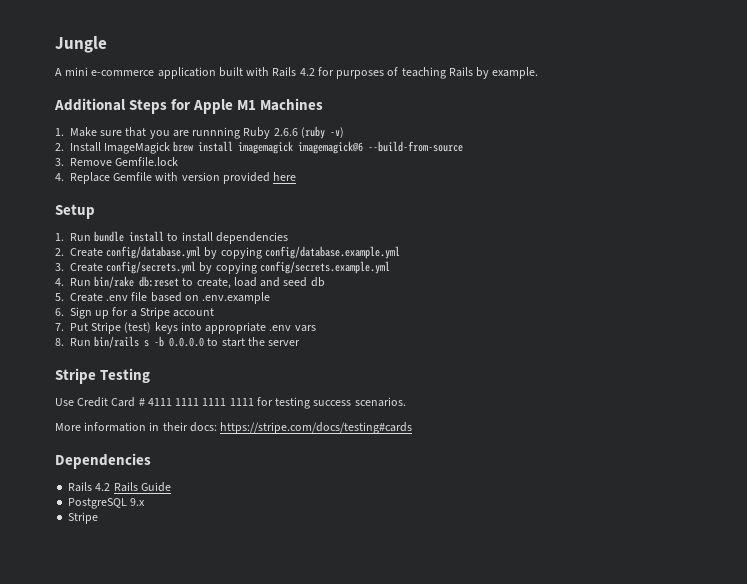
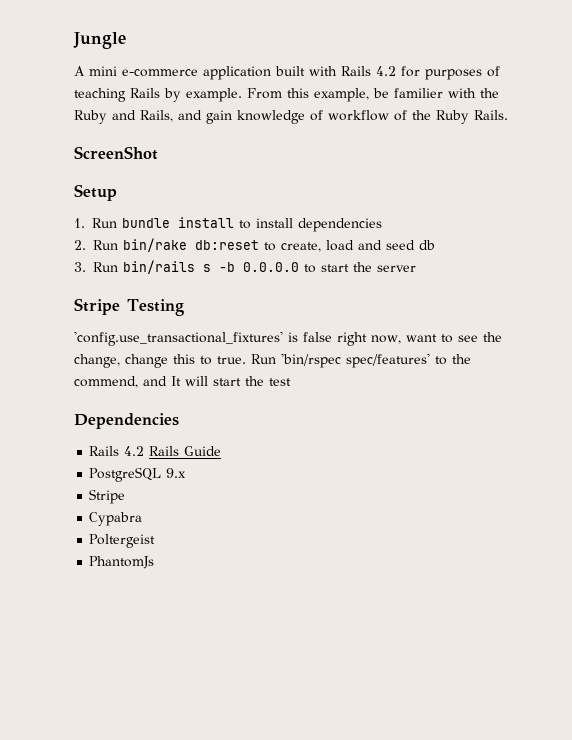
[54,98,324,114] [55,126,344,139] [55,141,464,154] [55,157,179,166] [55,172,297,184] // Additional Steps for Apple M1 Machines // 1. Make sure that you are runnning Ruby 2.6.6 (ruby -v) // 2. Install ImageMagick brew install imagemagick imagemagick@6 --build-from-source // 3. Remove Gemfile.lock // 4. Replace Gemfile with version provided here -> [247,88,499,102] [74,110,508,124] [74,146,158,160] From this example, be familier with the Ruby and Rails, and gain knowledge of workflow of the Ruby Rails. // ScreenShot
[70,246,400,259] [55,261,390,274] [55,278,64,286] Create config/database.yml by copying config/database.example.yml // 3. Create config/secrets.yml by copying config/secrets.example.yml // 4. -> (86, 245) none
[55,292,271,304] [55,307,215,319] [55,322,316,334] [55,338,64,346] 5. Create .env file based on .env.example // 6. Sign up for a Stripe account // 7. Put Stripe (test) keys into appropriate .env vars // 8. -> [74,262,86,272] 3.
[55,397,406,409] [55,422,413,434] Use Credit Card # 4111 1111 1111 1111 for testing success scenarios. // More information in their docs: https://stripe.com/docs/testing#cards -> [74,331,502,346] [74,353,471,368] [74,376,291,388] 'config.use_transactional_fixtures' is false right now, want to see the change, change this to true. Run 'bin/rspec spec/features' to the commend, and It will start the test
(99, 518) none -> [89,512,143,526] [89,534,156,548] [89,556,155,569] // Cypabra // Poltergeist // PhantomJs

